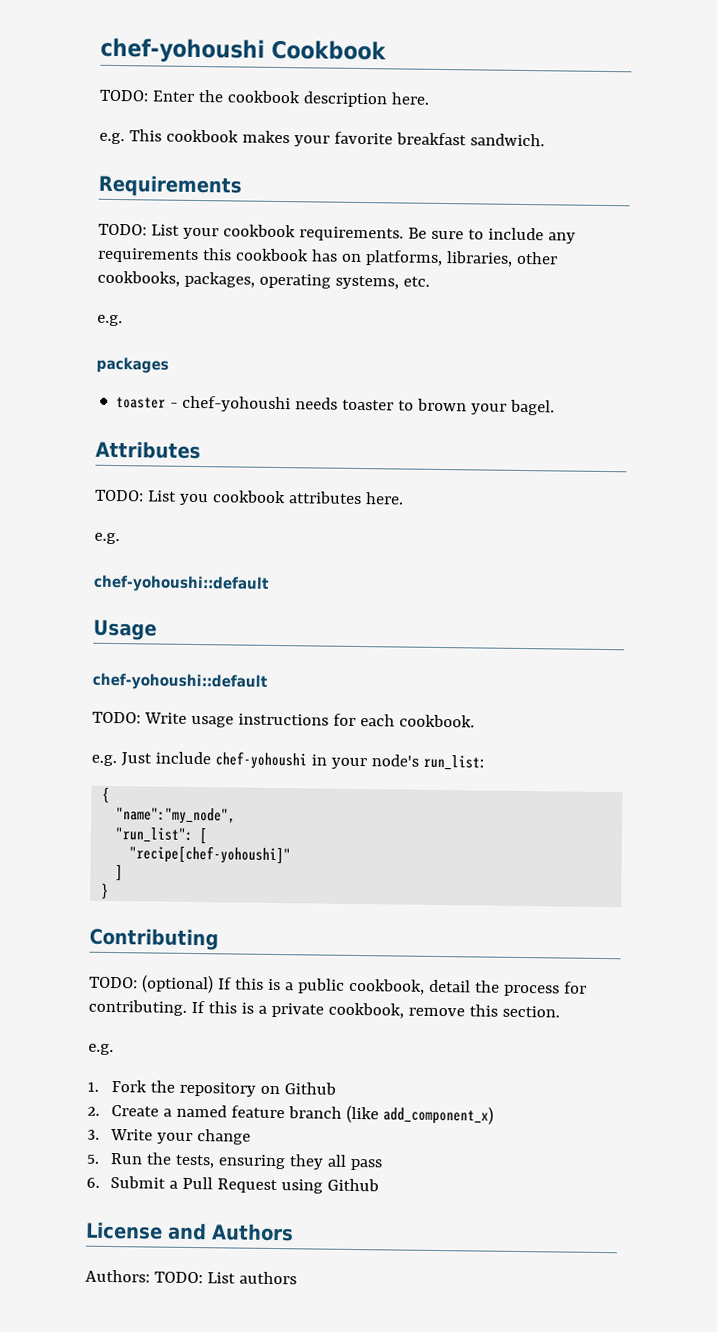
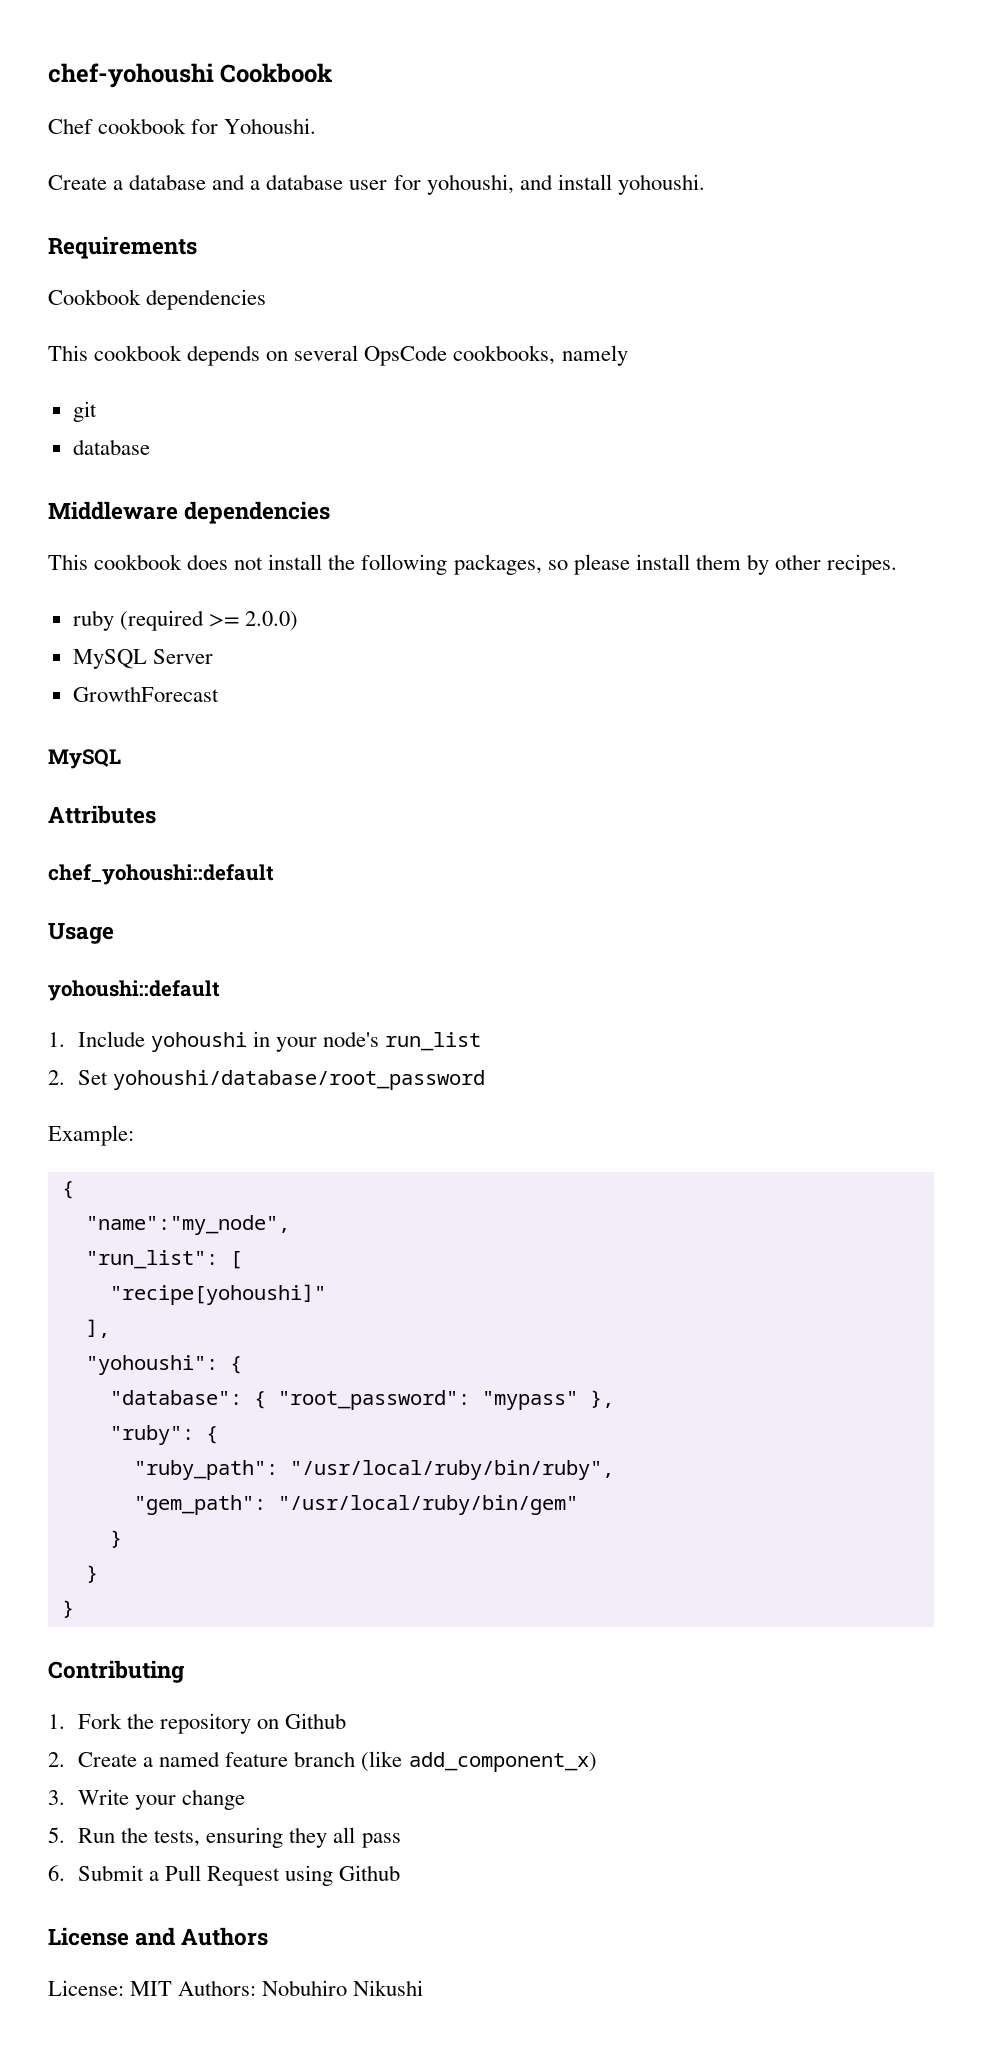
[99,89,430,108] [99,129,545,147] [98,174,242,198] [98,223,576,244] [97,247,558,267] [97,270,430,290] [97,314,123,327] [96,356,169,374] [116,395,556,416] [95,440,201,460] [94,489,404,506] [94,532,120,545] [93,574,270,593] [93,619,157,641] [92,672,268,691] [92,711,475,728] [91,751,484,771] [102,786,111,803] [116,807,237,825] [115,827,209,845] [129,845,292,865] [115,864,124,882] [101,882,110,899] [89,927,219,951] [89,974,587,997] [88,999,560,1019] [88,1043,114,1056] TODO: Enter the cookbook description here. // e.g. This cookbook makes your favorite breakfast sandwich. // Requirements // TODO: List your cookbook requirements. Be sure to include any requirements this cookbook has on platforms, libraries, other cookbooks, packages, operating systems, etc. // e.g. // packages // toaster - chef-yohoushi needs toaster to brown your bagel. // Attributes // TODO: List you cookbook attributes here. // e.g. // chef-yohoushi::default // Usage // chef-yohoushi::default // TODO: Write usage instructions for each cookbook. // e.g. Just include chef-yohoushi in your node's run_list: // { // "name":"my_node", // "run_list": [ // "recipe[chef-yohoushi]" // ] // } // Contributing // TODO: (optional) If this is a public cookbook, detail the process for contributing. If this is a private cookbook, remove this section. // e.g. -> [48,118,317,134] [48,174,705,195] [48,236,197,259] [48,289,267,310] [48,345,628,366] [72,401,97,422] [72,439,150,455] [48,501,331,524] [48,554,898,575] [72,610,298,631] [72,649,213,669] [72,686,219,702] [48,749,121,769] [48,805,156,824] [48,864,274,885] [48,923,114,944] [48,980,220,1001] [48,1031,482,1052] [48,1070,486,1090] [48,1125,134,1146] [61,1181,74,1199] [85,1215,290,1235] [85,1250,242,1269] [109,1284,326,1305] [85,1319,110,1338] [85,1355,242,1375] [109,1390,614,1410] [109,1425,218,1445] [133,1460,614,1480] [133,1495,578,1515] [109,1530,122,1548] [85,1565,98,1583] [61,1600,74,1618] [48,1660,185,1683] Chef cookbook for Yohoushi. // Create a database and a database user for yohoushi, and install yohoushi. // Requirements // Cookbook dependencies // This cookbook depends on several OpsCode cookbooks, namely // git // database // Middleware dependencies // This cookbook does not install the following packages, so please install them by other recipes. // ruby (required >= 2.0.0) // MySQL Server // GrowthForecast // MySQL // Attributes // chef_yohoushi::default // Usage // yohoushi::default // 1. Include yohoushi in your node's run_list // 2. Set yohoushi/database/root_password // Example: // { // "name":"my_node", // "run_list": [ // "recipe[yohoushi]" // ], // "yohoushi": { // "database": { "root_password": "mypass" }, // "ruby": { // "ruby_path": "/usr/local/ruby/bin/ruby", // "gem_path": "/usr/local/ruby/bin/gem" // } // } // } // Contributing
[85,1269,297,1285] Authors: TODO: List authors -> [48,1980,424,1996] License: MIT Authors: Nobuhiro Nikushi

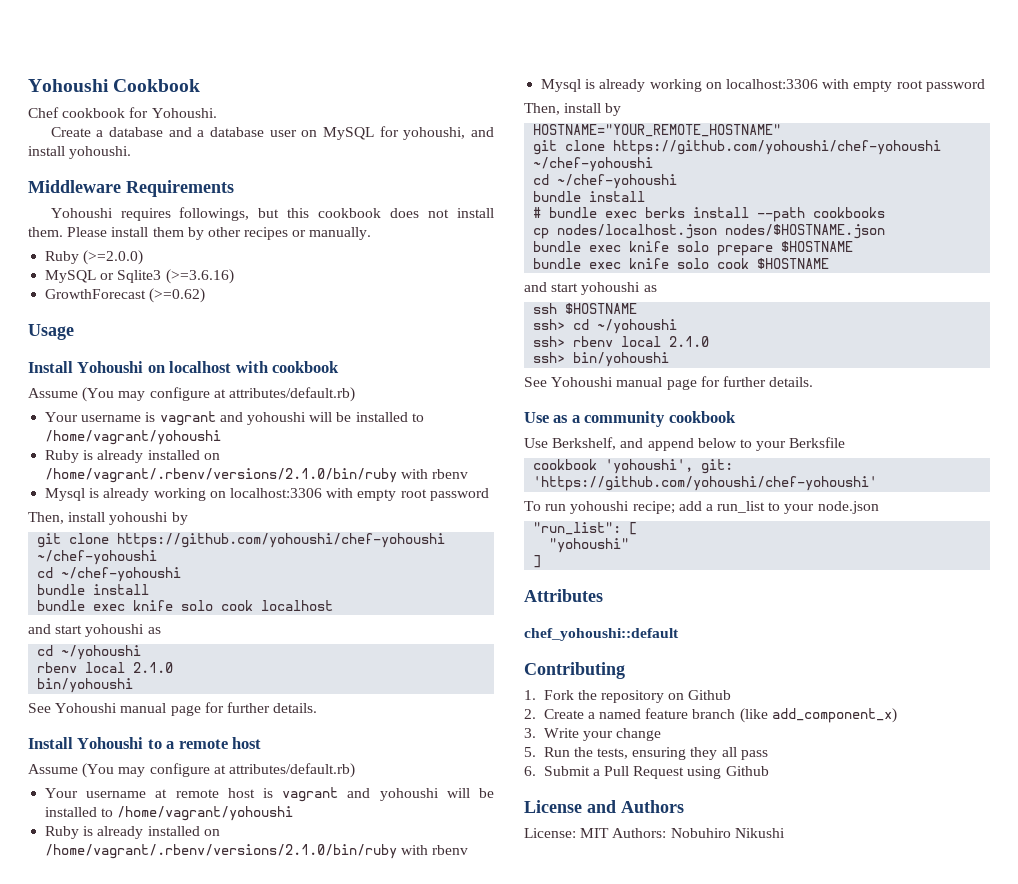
[48,63,214,88] chef-yohoushi -> [28,79,109,92] Yohoushi
(388, 185) none -> [301,127,374,140] on MySQL
(705, 184) none -> [28,180,121,193] Middleware
[48,289,267,310] [48,345,628,366] [72,401,97,422] [72,439,150,455] [48,501,331,524] [48,554,898,575] [72,610,298,631] [72,649,213,669] [72,686,219,702] [48,749,121,769] [48,805,156,824] [48,864,274,885] [48,923,114,944] [48,980,220,1001] [48,1031,482,1052] [48,1070,486,1090] [48,1125,134,1146] [61,1181,74,1199] [85,1215,290,1235] [85,1250,242,1269] [109,1284,326,1305] [85,1319,110,1338] [85,1355,242,1375] [109,1390,614,1410] [109,1425,218,1445] [133,1460,614,1480] [133,1495,578,1515] [109,1530,122,1548] [85,1565,98,1583] [61,1600,74,1618] Cookbook dependencies // This cookbook depends on several OpsCode cookbooks, namely // git // database // Middleware dependencies // This cookbook does not install the following packages, so please install them by other recipes. // ruby (required >= 2.0.0) // MySQL Server // GrowthForecast // MySQL // Attributes // chef_yohoushi::default // Usage // yohoushi::default // 1. Include yohoushi in your node's run_list // 2. Set yohoushi/database/root_password // Example: // { // "name":"my_node", // "run_list": [ // "recipe[yohoushi]" // ], // "yohoushi": { // "database": { "root_password": "mypass" }, // "ruby": { // "ruby_path": "/usr/local/ruby/bin/ruby", // "gem_path": "/usr/local/ruby/bin/gem" // } // } // } -> [50,207,495,221] [28,227,372,240] [45,250,144,265] [45,269,234,284] [45,288,206,303] [28,324,74,340] [28,361,340,373] [28,387,355,402] [45,411,424,426] [45,430,222,445] [45,450,220,463] [45,468,469,483] [45,488,489,501] [28,512,188,525] [37,533,446,548] [37,550,158,565] [37,567,182,582] [37,584,150,595] [37,600,334,611] [28,624,161,637] [37,645,142,660] [37,662,174,673] [37,678,134,693] [28,702,318,716] [28,737,262,749] [28,763,355,778] [45,787,494,802] [45,806,294,821] [45,826,220,839] [45,844,469,859] [541,79,985,92] [524,103,622,116] [533,124,782,137] [533,140,942,155] [533,157,654,172] [533,174,678,189] [533,191,646,202] [533,207,886,222] [533,224,886,239] [533,241,854,256] [533,258,830,269] [524,282,657,295] [533,303,638,314] [533,319,678,334] [533,336,710,347] [533,352,670,367] [524,376,814,390] [524,411,736,427] [524,437,846,451] [533,459,734,474] [533,476,878,491] [524,501,879,514] [533,522,638,535] [549,538,630,553] [533,555,542,568] [524,589,603,602] [524,628,679,641] Yohoushi requires followings, but this cookbook does not install them. Please install them by other recipes or manually. // Ruby (>=2.0.0) // MySQL or Sqlite3 (>=3.6.16) // GrowthForecast (>=0.62) // Usage // Install Yohoushi on localhost with cookbook // Assume (You may configure at attributes/default.rb) // Your username is vagrant and yohoushi will be installed to /home/vagrant/yohoushi // Ruby is already installed on /home/vagrant/.rbenv/versions/2.1.0/bin/ruby with rbenv // Mysql is already working on localhost:3306 with empty root password // Then, install yohoushi by // git clone https://github.com/yohoushi/chef-yohoushi ~/chef-yohoushi // cd ~/chef-yohoushi // bundle install // bundle exec knife solo cook localhost // and start yohoushi as // cd ~/yohoushi // rbenv local 2.1.0 // bin/yohoushi // See Yohoushi manual page for further details. // Install Yohoushi to a remote host // Assume (You may configure at attributes/default.rb) // Your username at remote host is vagrant and yohoushi will be installed to /home/vagrant/yohoushi // Ruby is already installed on /home/vagrant/.rbenv/versions/2.1.0/bin/ruby with rbenv // Mysql is already working on localhost:3306 with empty root password // Then, install by // HOSTNAME="YOUR_REMOTE_HOSTNAME" // git clone https://github.com/yohoushi/chef-yohoushi ~/chef-yohoushi // cd ~/chef-yohoushi // bundle install // # bundle exec berks install --path cookbooks // cp nodes/localhost.json nodes/$HOSTNAME.json // bundle exec knife solo prepare $HOSTNAME // bundle exec knife solo cook $HOSTNAME // and start yohoushi as // ssh $HOSTNAME // ssh> cd ~/yohoushi // ssh> rbenv local 2.1.0 // ssh> bin/yohoushi // See Yohoushi manual page for further details. // Use as a community cookbook // Use Berkshelf, and append below to your Berksfile // cookbook 'yohoushi', git: 'https://github.com/yohoushi/chef-yohoushi' // To run yohoushi recipe; add a run_list to your node.json // "run_list": [ // "yohoushi" // ] // Attributes // chef_yohoushi::default

